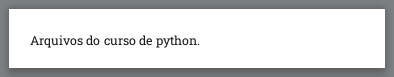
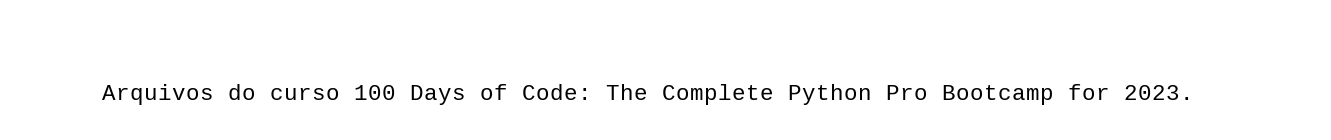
[139,35,200,48] de python. -> [354,84,1194,105] 100 Days of Code: The Complete Python Pro Bootcamp for 2023.

